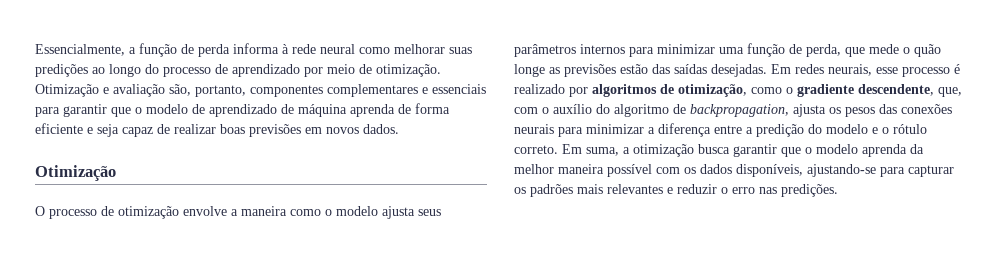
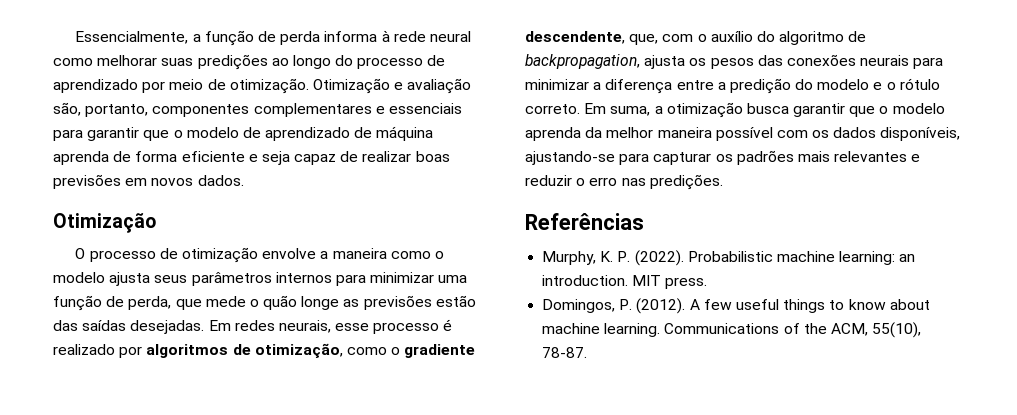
(838, 190) none -> [525,213,644,230] [542,250,916,266] [542,275,708,289] [542,298,930,314] [542,322,922,338] [542,347,588,358] // Referências // Murphy, K. P. (2022). Probabilistic machine learning: an introduction. MIT press. // Domingos, P. (2012). A few useful things to know about machine learning. Communications of the ACM, 55(10), 78-87.

